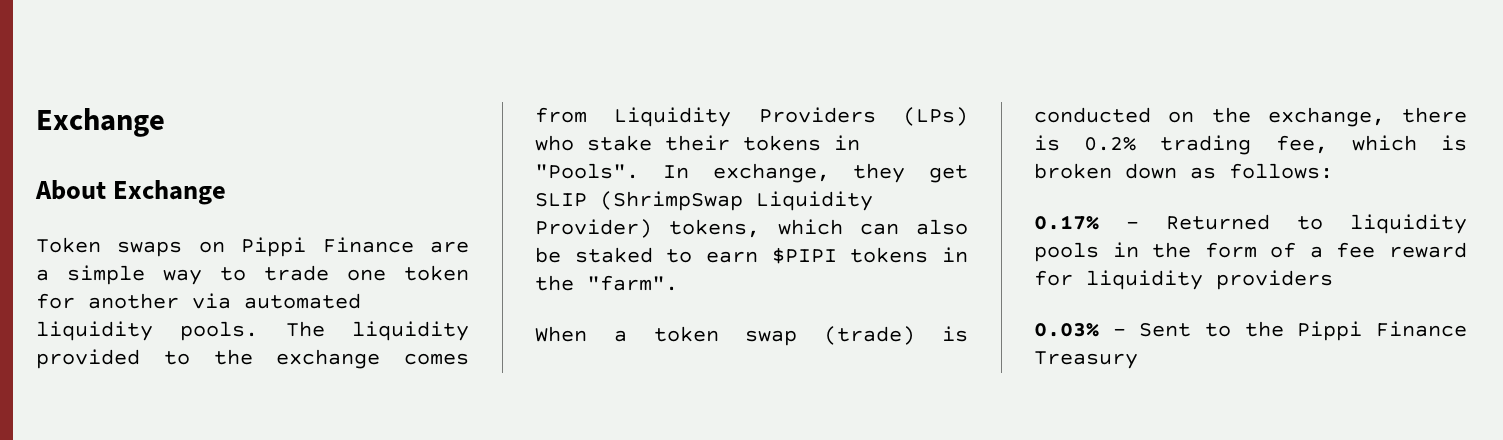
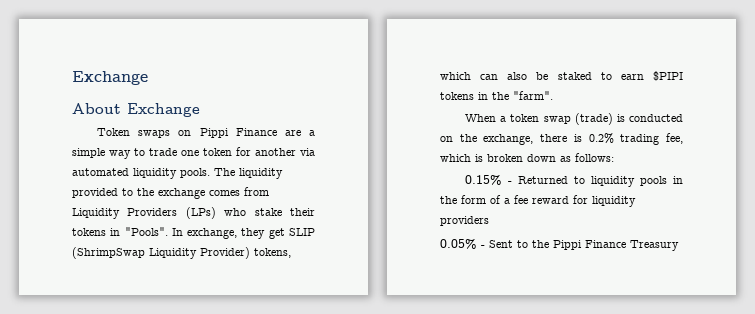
[1034,215,1099,230] 0.17% -> [464,175,502,185] 0.15%
[1034,323,1099,337] 0.03% -> [440,239,477,249] 0.05%

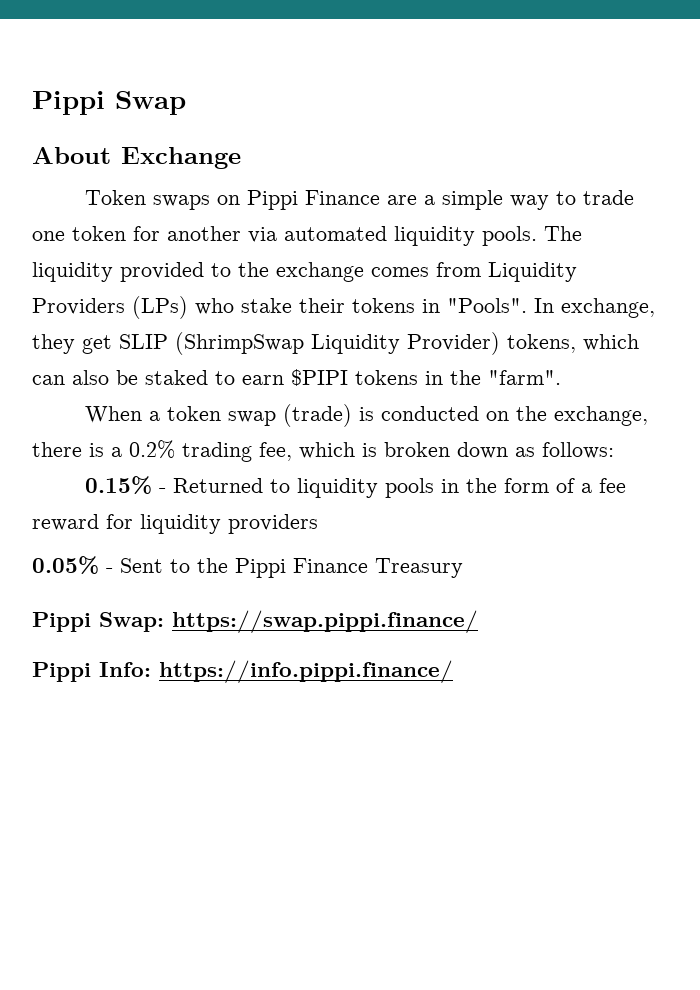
[72,71,148,85] Exchange -> [32,91,186,115] Pippi Swap
(582, 138) none -> [111,447,122,457] a
(679, 245) none -> [32,610,478,633] [32,660,453,683] // Pippi Swap: https://swap.pippi.finance/ // Pippi Info: https://info.pippi.finance/

